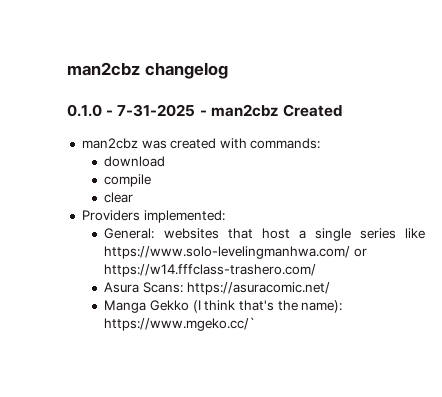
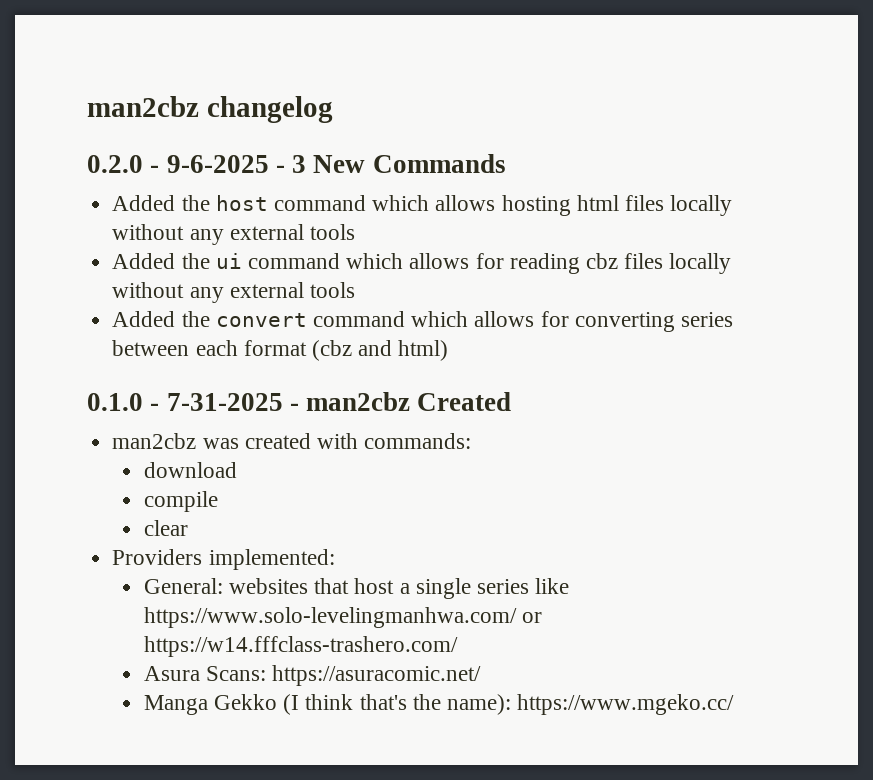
(228, 70) none -> [87,154,506,173] [112,195,733,216] [112,224,355,245] [112,253,732,274] [112,282,355,303] [112,311,733,332] [112,340,449,361] // 0.2.0 - 9-6-2025 - 3 New Commands // Added the host command which allows hosting html files locally without any external tools // Added the ui command which allows for reading cbz files locally without any external tools // Added the convert command which allows for converting series between each format (cbz and html)
[104,317,256,331] https://www.mgeko.cc/` -> [517,694,735,715] https://www.mgeko.cc/

